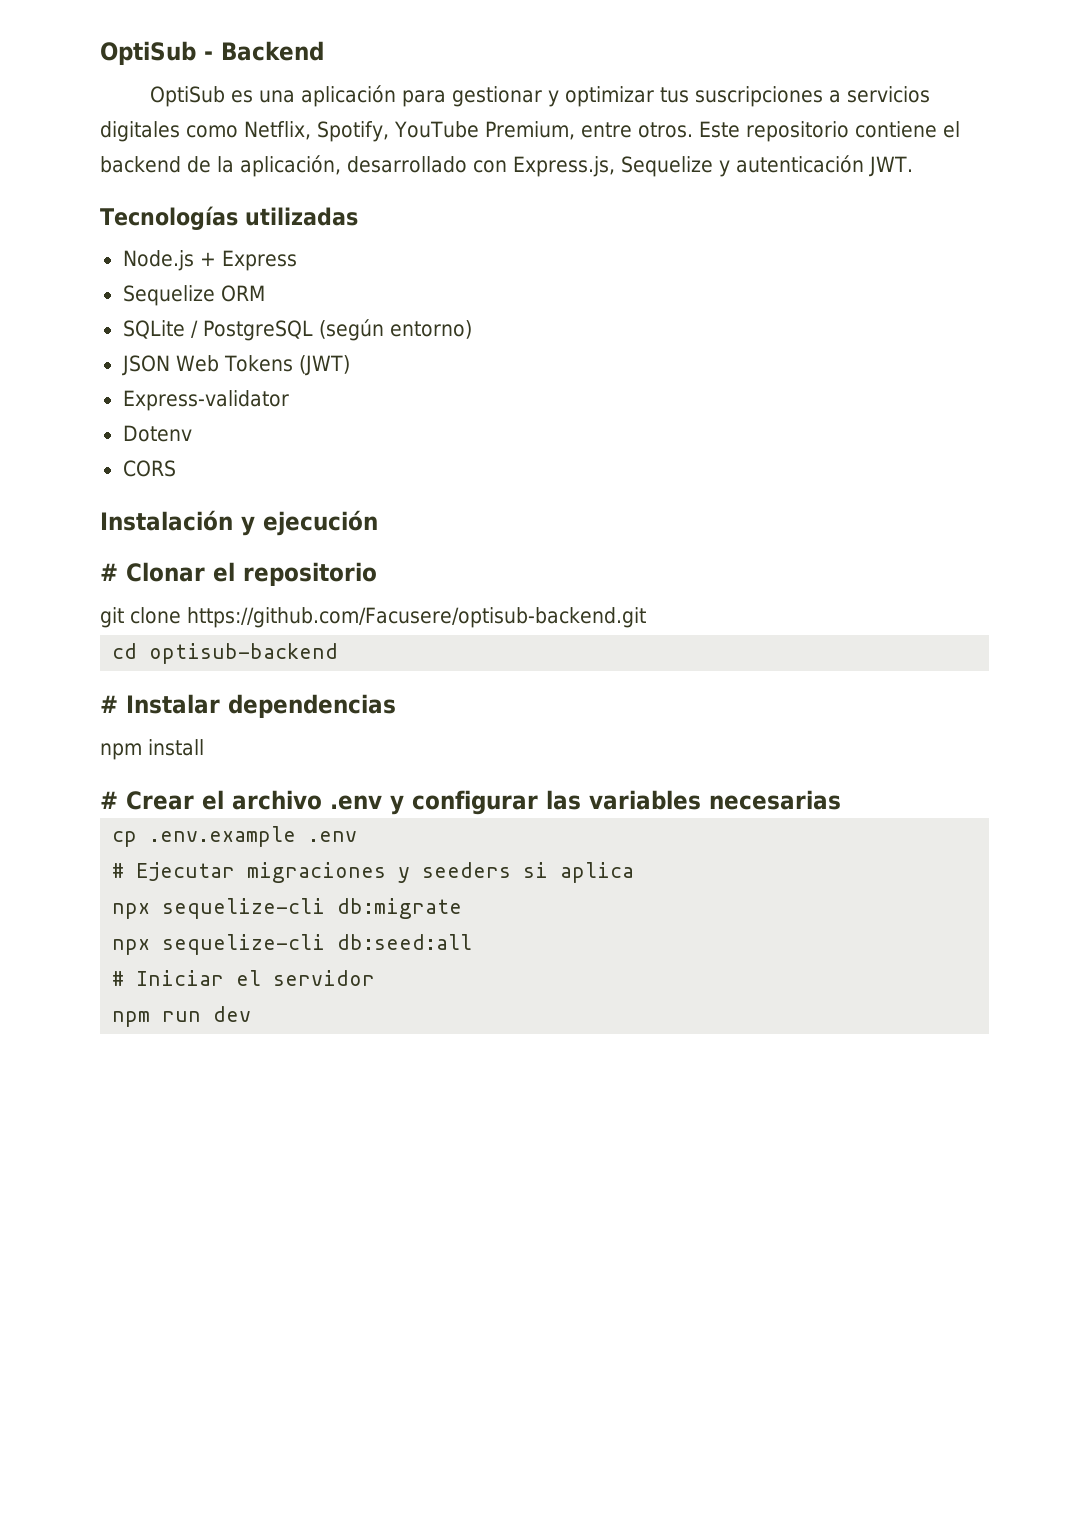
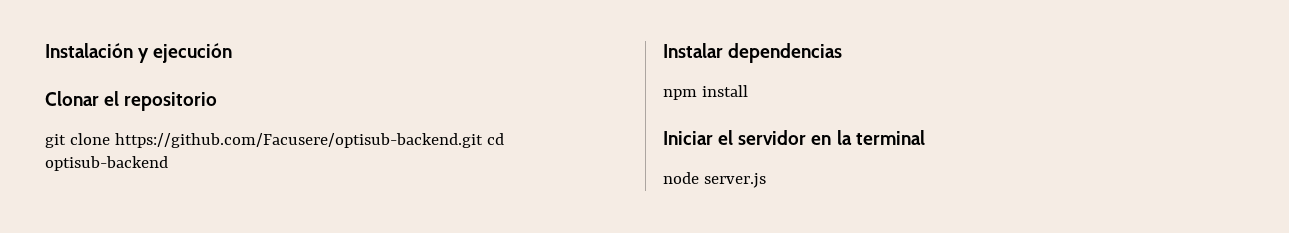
[100,41,324,65] [150,85,931,107] [100,121,960,142] [100,155,913,177] [100,206,358,230] [122,250,297,271] [122,285,265,306] [122,319,472,341] [121,355,351,376] [122,390,289,411] [122,425,192,442] [122,460,176,477] OptiSub - Backend // OptiSub es una aplicación para gestionar y optimizar tus suscripciones a servicios digitales como Netflix, Spotify, YouTube Premium, entre otros. Este repositorio contiene el backend de la aplicación, desarrollado con Express.js, Sequelize y autenticación JWT. // Tecnologías utilizadas // Node.js + Express // Sequelize ORM // SQLite / PostgreSQL (según entorno) // JSON Web Tokens (JWT) // Express-validator // Dotenv // CORS // -> (45, 50) none
[100,563,118,581] # -> (233, 53) none
(646, 617) // -> (483, 140) none
[100,695,118,713] # -> (168, 163) none
[100,790,841,815] [112,826,358,847] [112,862,635,883] [112,898,463,919] [112,934,473,955] [112,970,376,986] [112,1006,252,1027] # Crear el archivo .env y configurar las variables necesarias // cp .env.example .env // # Ejecutar migraciones y seeders si aplica // npx sequelize-cli db:migrate // npx sequelize-cli db:seed:all // # Iniciar el servidor // npm run dev -> [663,130,925,145] [663,172,766,188] Iniciar el servidor en la terminal // node server.js

